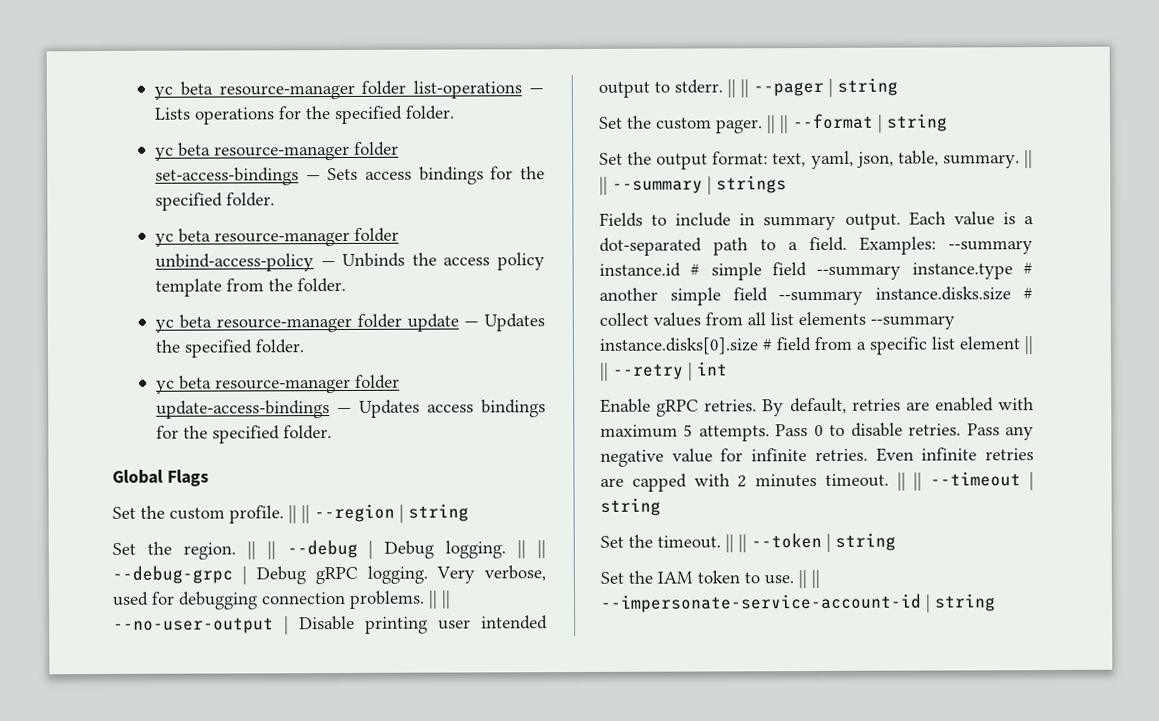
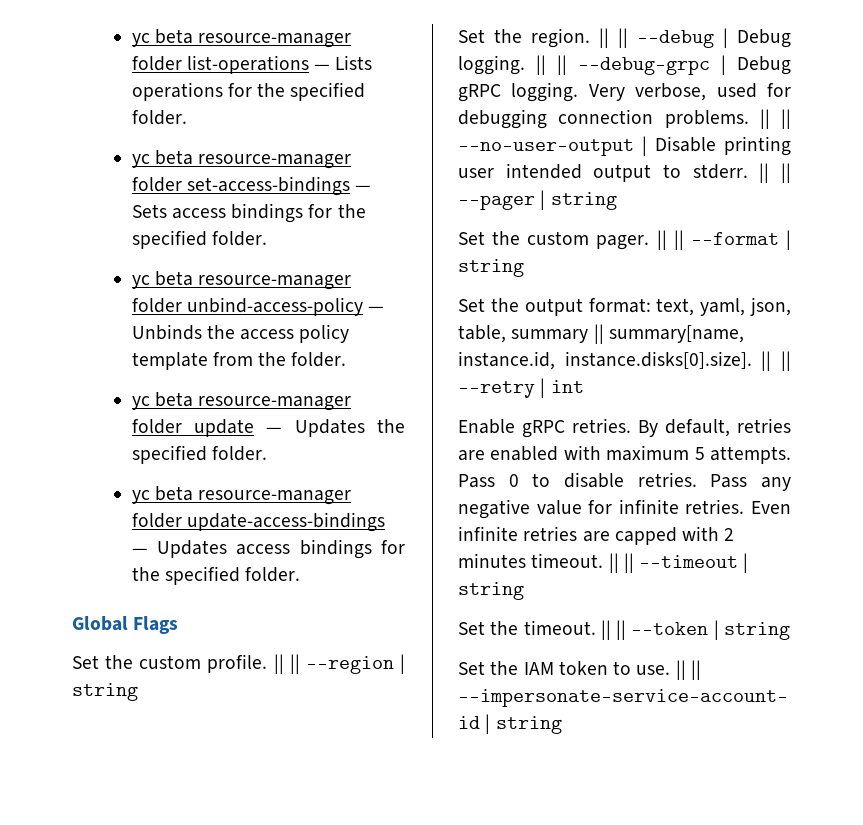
[942,150,1033,169] [599,175,787,195] [599,211,1034,231] [599,236,1033,256] [599,262,1033,281] [599,286,1033,306] [599,311,955,330] [599,336,1020,355] summary. || || --summary | strings // Fields to include in summary output. Each value is a dot-separated path to a field. Examples: --summary instance.id # simple field --summary instance.type # another simple field --summary instance.disks.size # collect values from all list elements --summary instance.disks[0].size # field from a specific list element -> [511,324,744,344] [458,351,752,370] summary || summary[name, instance.id, instance.disks[0].size].

